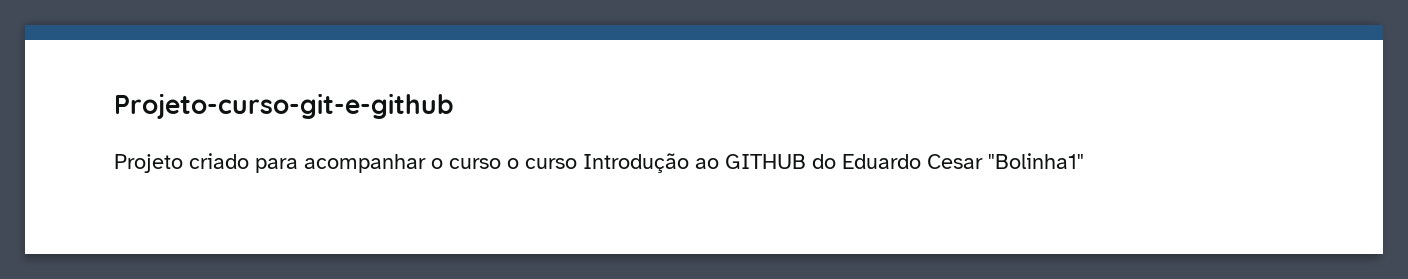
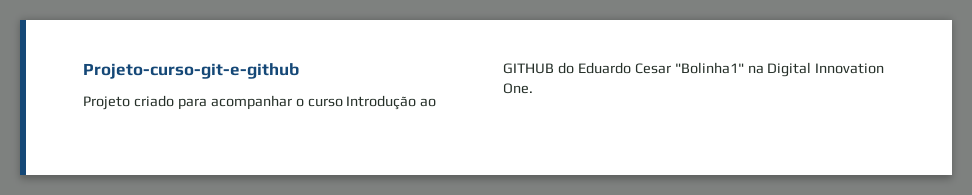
[507,158,577,169] o curso -> (343, 102) none
(1084, 161) none -> [747,62,885,77] [503,83,533,94] na Digital Innovation One.

